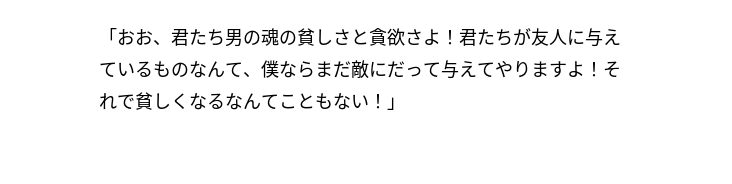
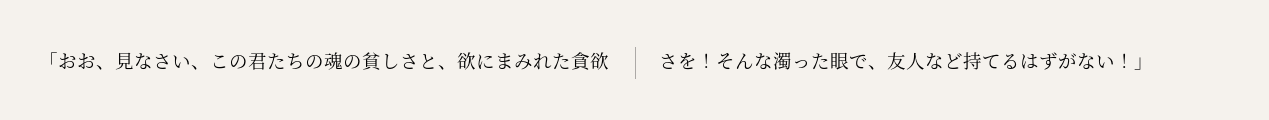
[171,28,621,47] [99,60,621,79] [99,92,333,110] 君たち男の魂の貧しさと貪欲さよ！君たちが友人に与えているものなんて、僕ならまだ敵にだって与えてやりますよ！それで貧しくなるなんてことも -> [115,52,1077,71] 見なさい、この君たちの魂の貧しさと、欲にまみれた貪欲さを！そんな濁った眼で、友人など持てるはずが

